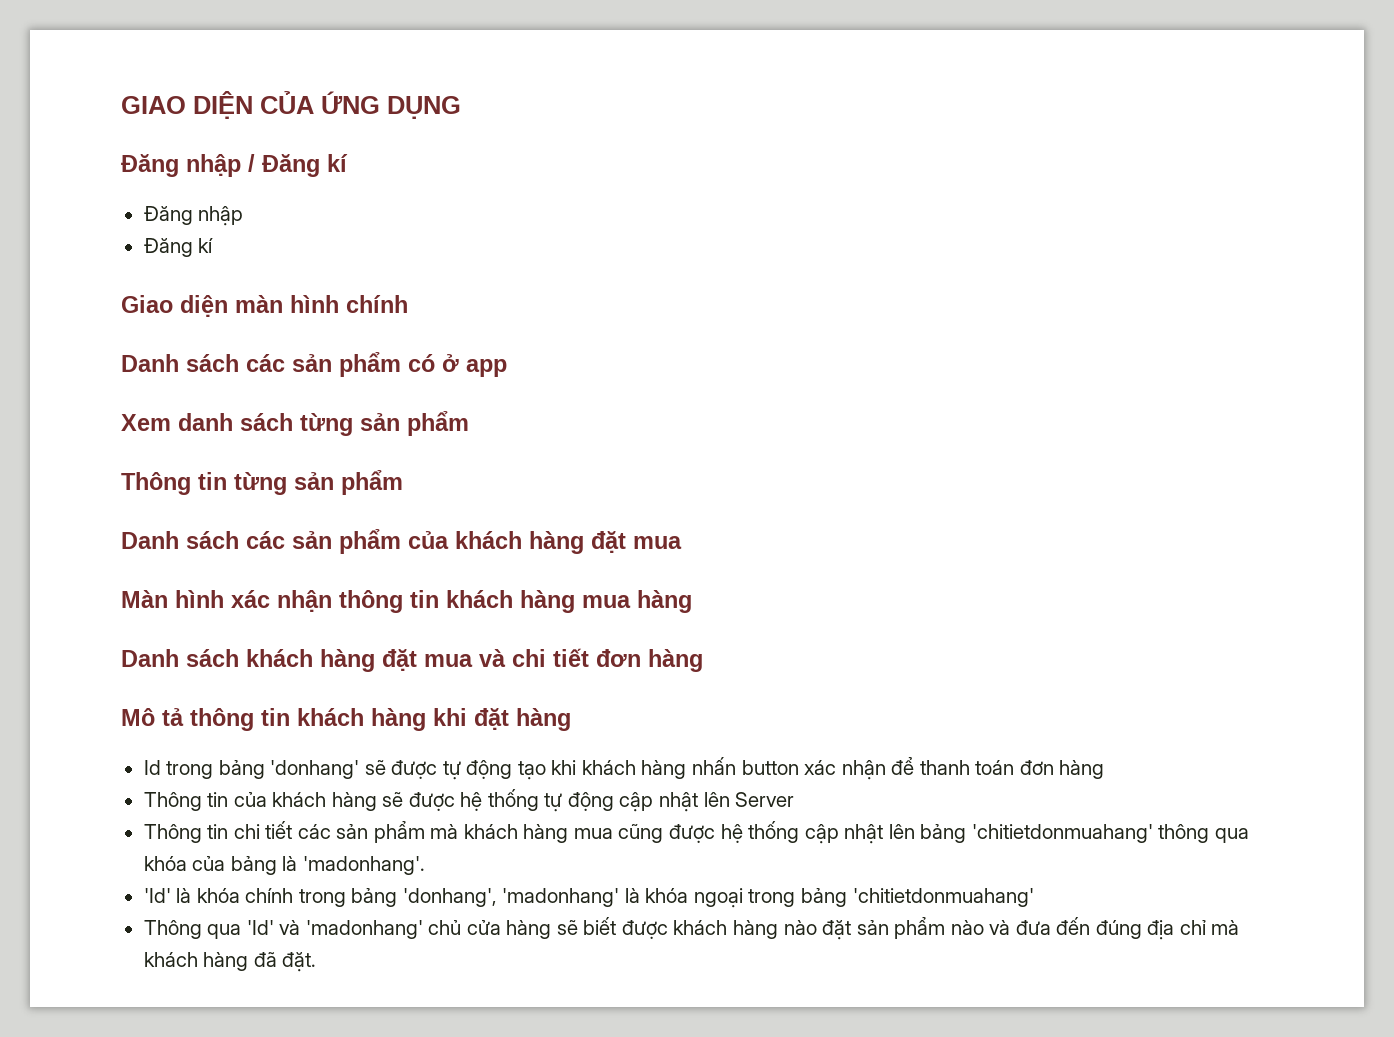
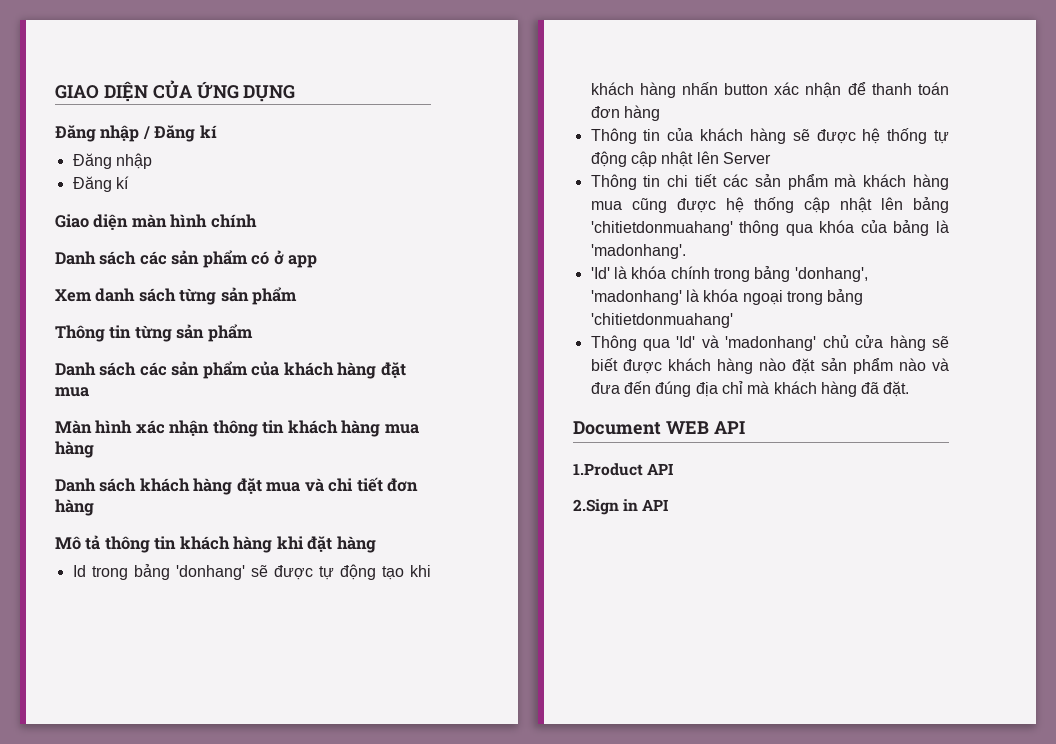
(317, 962) none -> [573,421,745,435] [573,463,674,476] [573,499,669,515] // Document WEB API // 1.Product API // 2.Sign in API

